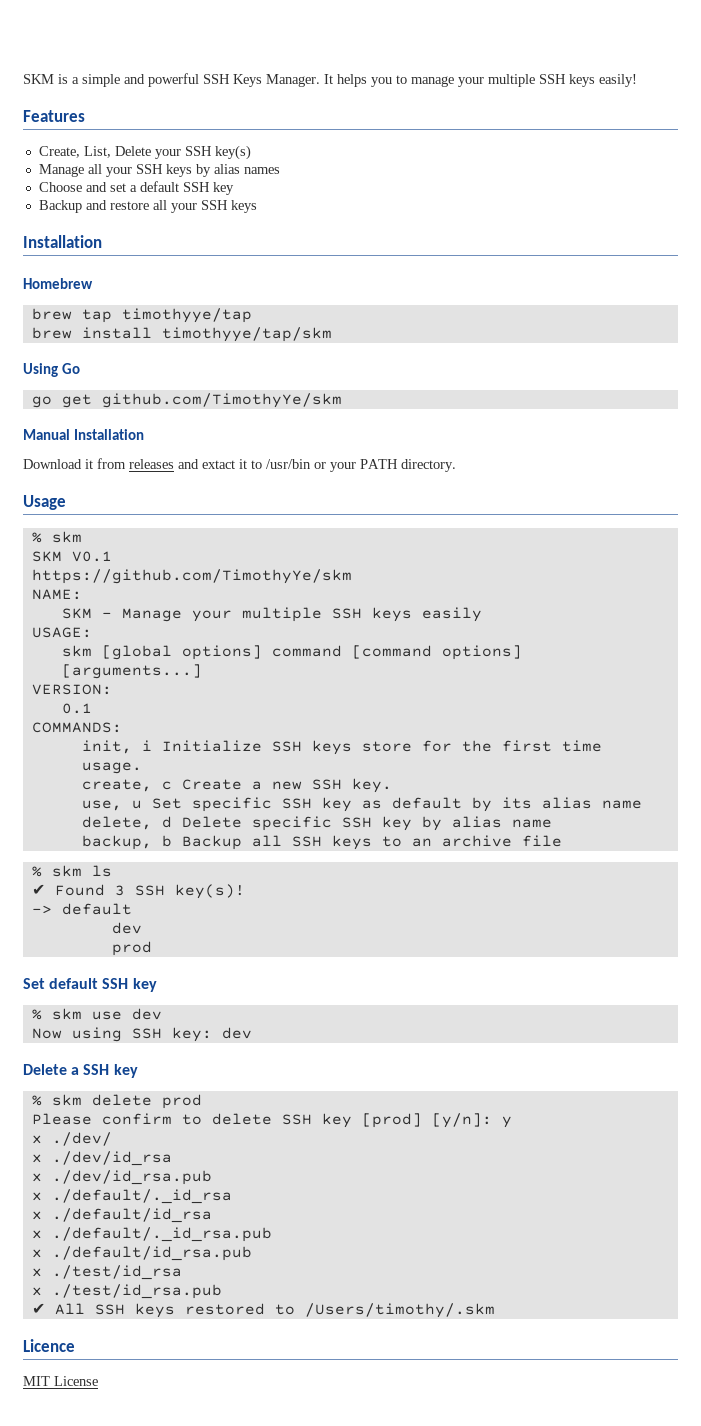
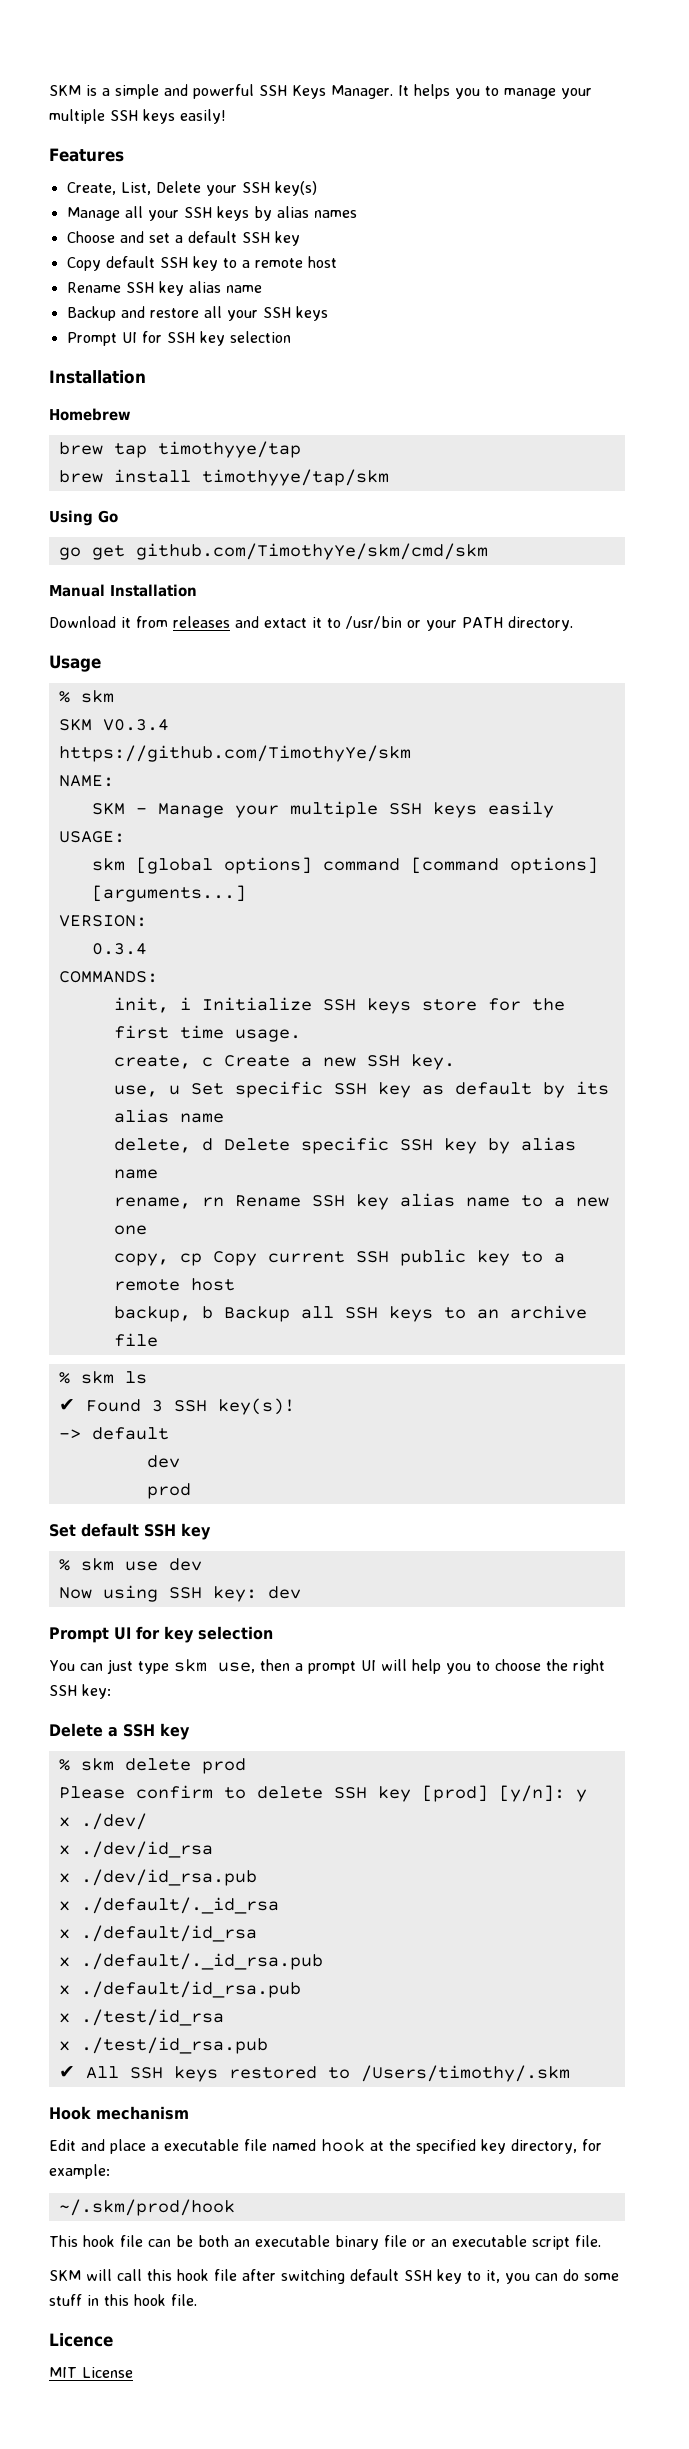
(234, 188) none -> [66,256,337,271] [66,281,262,296] // Copy default SSH key to a remote host // Rename SSH key alias name
(257, 206) none -> [66,331,291,346] // Prompt UI for SSH key selection
[101,393,342,408] github.com/TimothyYe/skm -> [135,543,488,560] github.com/TimothyYe/skm/cmd/skm
[71,551,112,562] V0.1 -> [102,719,169,731] V0.3.4
[61,703,92,714] 0.1 -> [91,943,147,955] 0.3.4
(552, 823) none -> [113,1193,609,1210] [113,1225,147,1235] [113,1249,565,1266] [113,1278,235,1291] // rename, rn Rename SSH key alias name to a new one // copy, cp Copy current SSH public key to a remote host
(252, 1033) none -> [49,1626,273,1643] [49,1659,605,1674] [49,1684,111,1699] // Prompt UI for key selection // You can just type skm use, then a prompt UI will help you to choose the right SSH key:
(495, 1310) none -> [49,2106,189,2120] [49,2139,602,2154] [49,2164,110,2179] [58,2199,235,2216] [49,2235,601,2250] [49,2269,619,2284] [49,2294,197,2306] // Hook mechanism // Edit and place a executable file named hook at the specified key directory, for example: // ~/.skm/prod/hook // This hook file can be both an executable binary file or an executable script file. // SKM will call this hook file after switching default SSH key to it, you can do some stuff in this hook file.

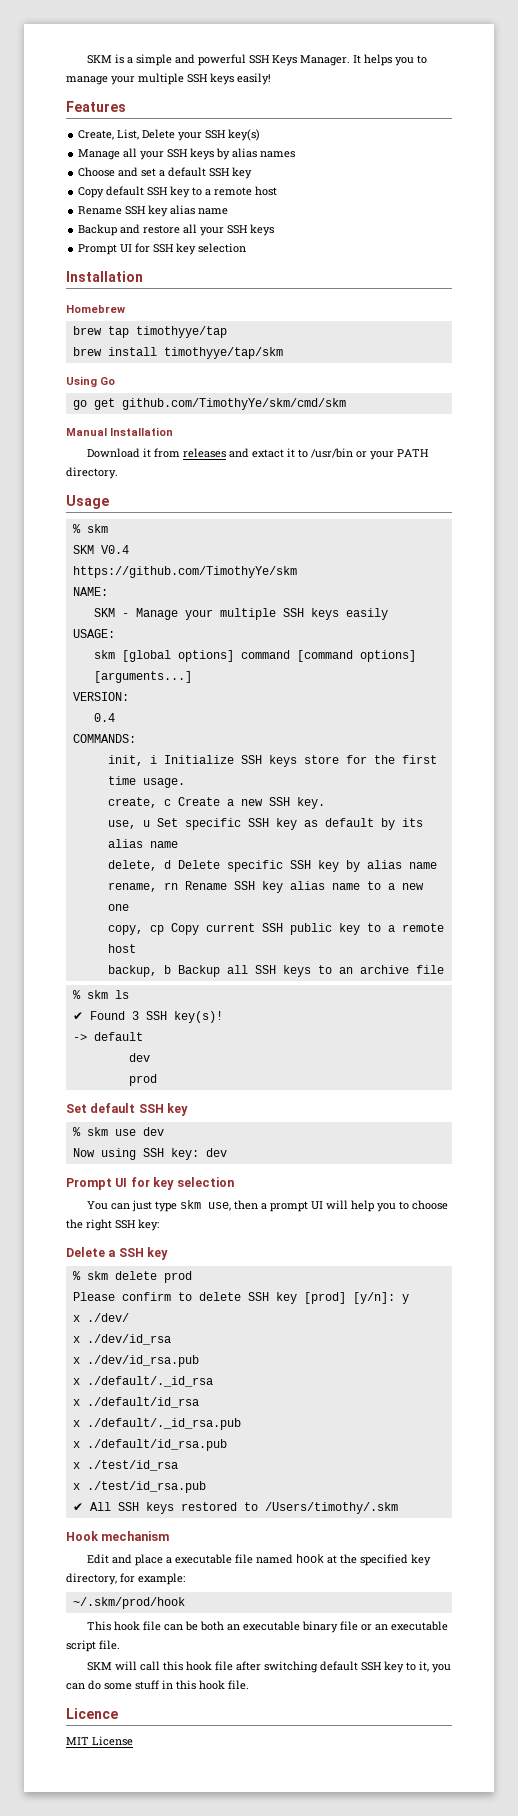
[102,719,169,731] V0.3.4 -> [100,545,129,554] V0.4
[91,943,147,955] 0.3.4 -> [93,713,115,722] 0.4

